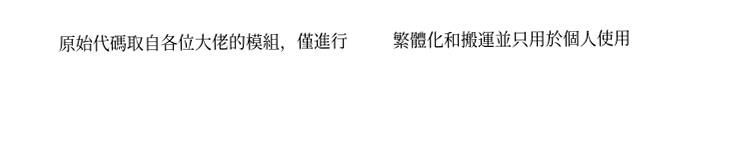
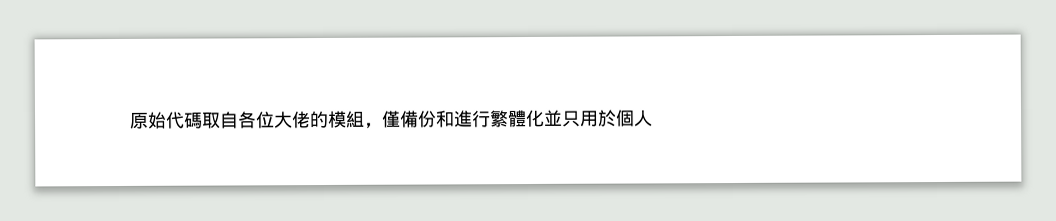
(315, 41) none -> [399,110,455,128] 備份和
[443,30,495,49] 和搬運 -> (545, 118) none
[596,29,631,47] 使用 -> (653, 118) none

